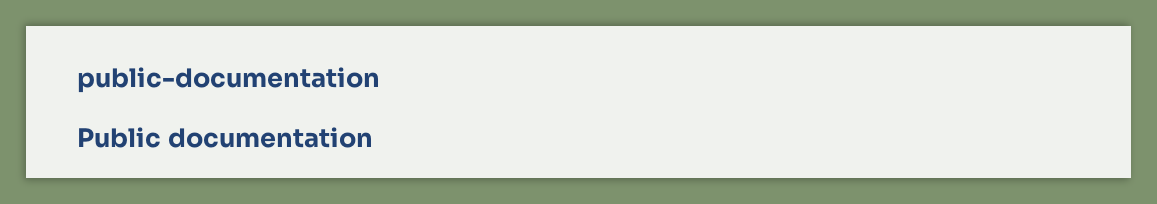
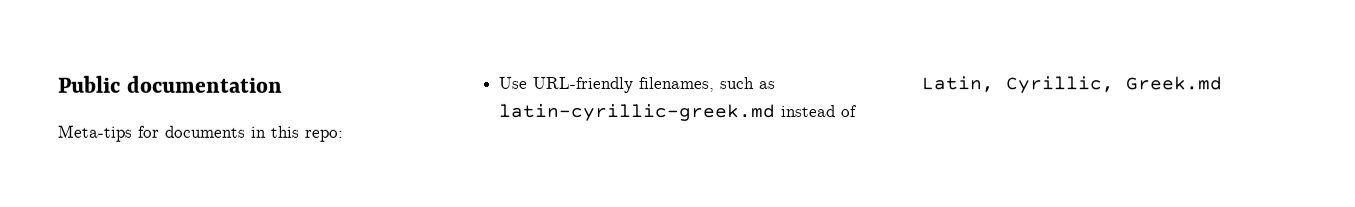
[77,67,380,93] public-documentation // -> (58, 84) none
(373, 137) none -> [57,124,343,142] [499,76,777,93] [498,103,858,122] [922,76,1224,94] // Meta-tips for documents in this repo: // Use URL-friendly filenames, such as latin-cyrillic-greek.md instead of Latin, Cyrillic, Greek.md

